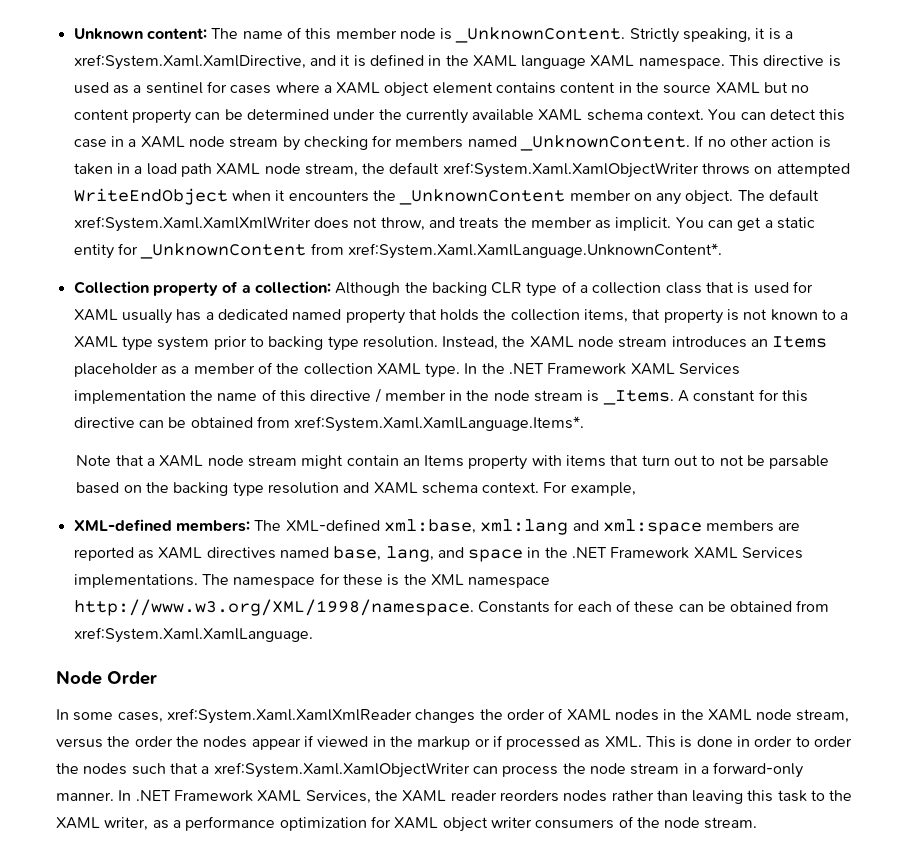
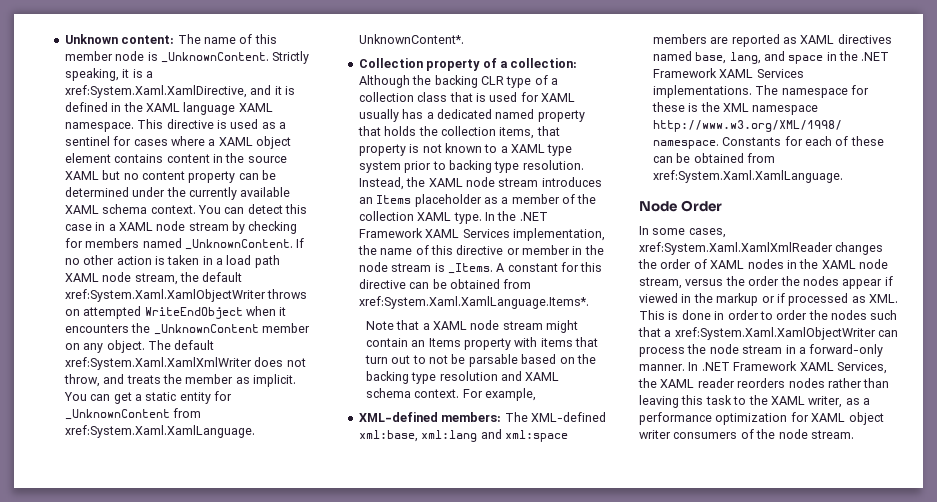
[73,390,186,404] implementation -> [512,228,605,241] implementation,
[374,388,381,403] / -> [506,248,520,255] or

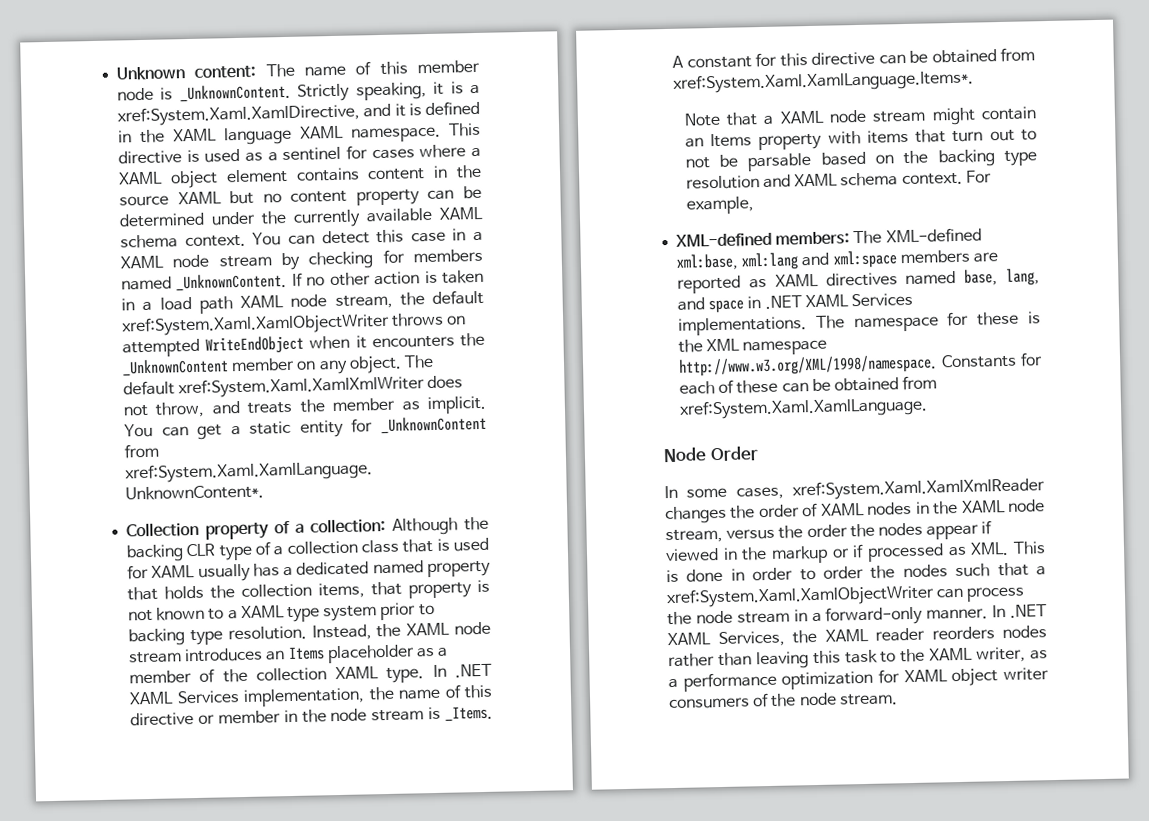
[497,211,548,221] [358,228,423,238] the .NET Framework -> [454,663,492,678] .NET
[839,51,890,61] [652,68,717,78] the .NET Framework -> [764,295,802,309] .NET
[733,361,798,371] Framework -> (1047, 611) none

